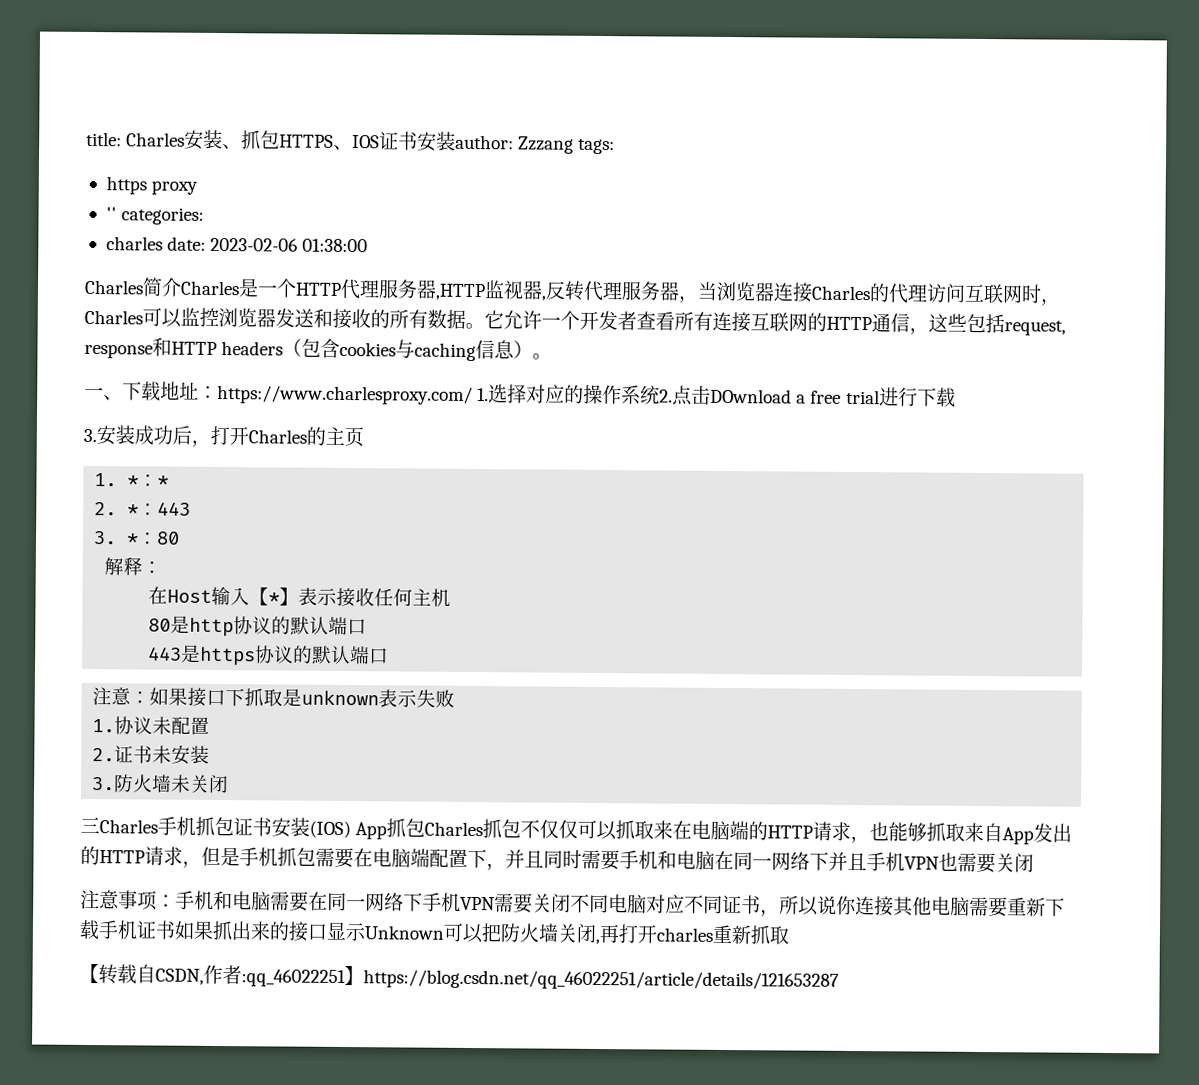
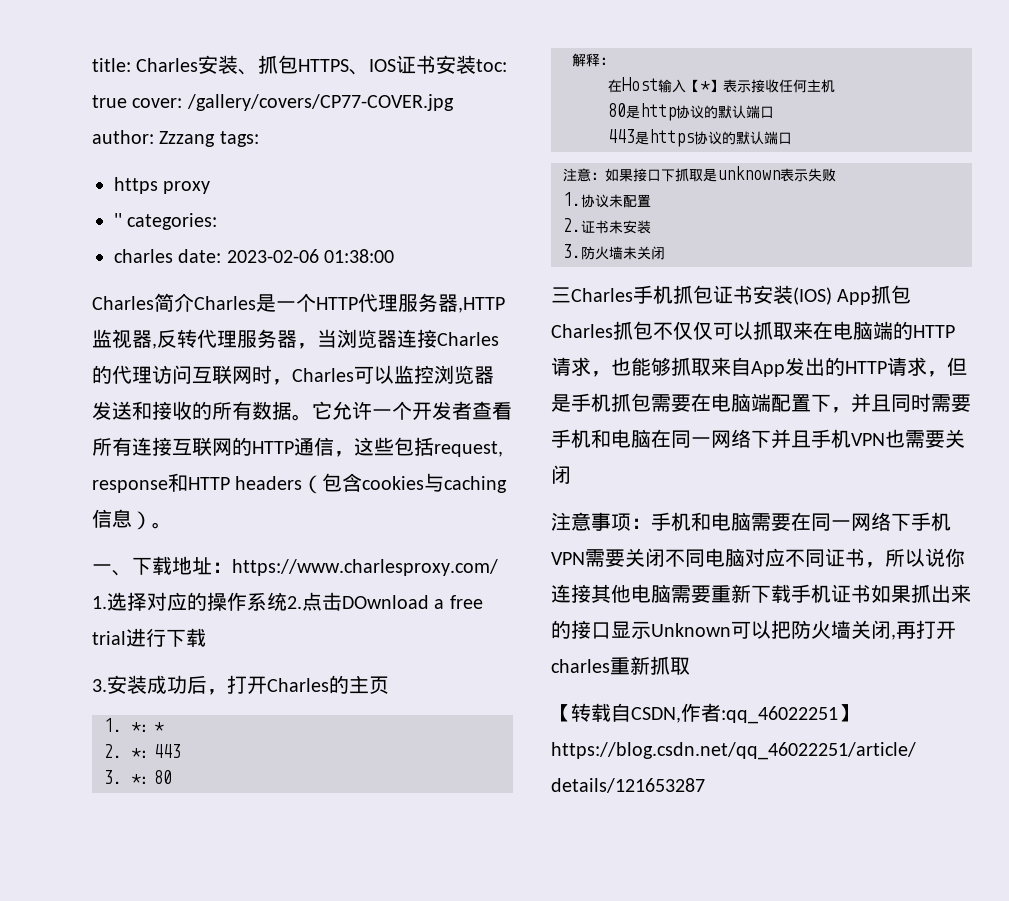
(457, 141) none -> [476,59,508,72] [92,94,454,111] toc: true cover: /gallery/covers/CP77-COVER.jpg

